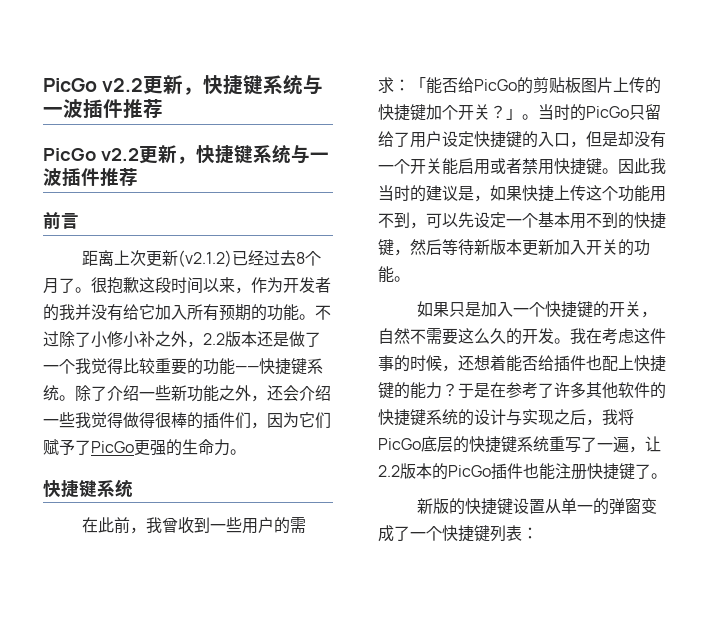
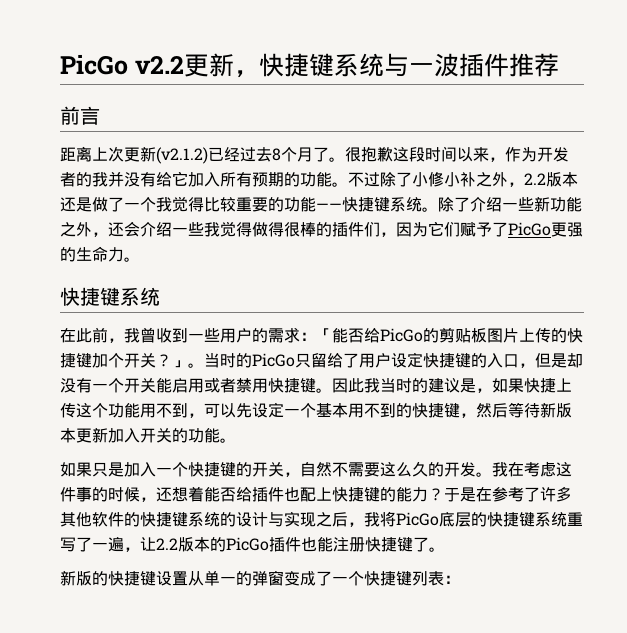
[43,144,329,164] [43,168,138,186] // PicGo v2.2更新，快捷键系统与一波插件推荐 -> (559, 65) none

